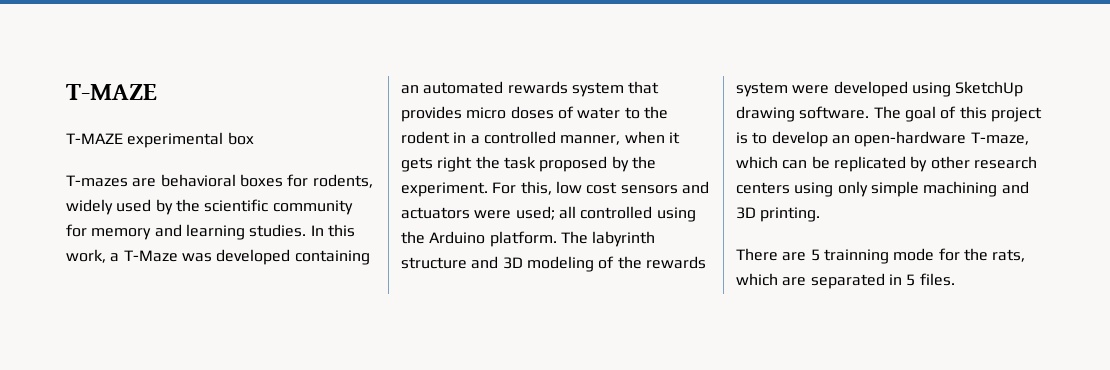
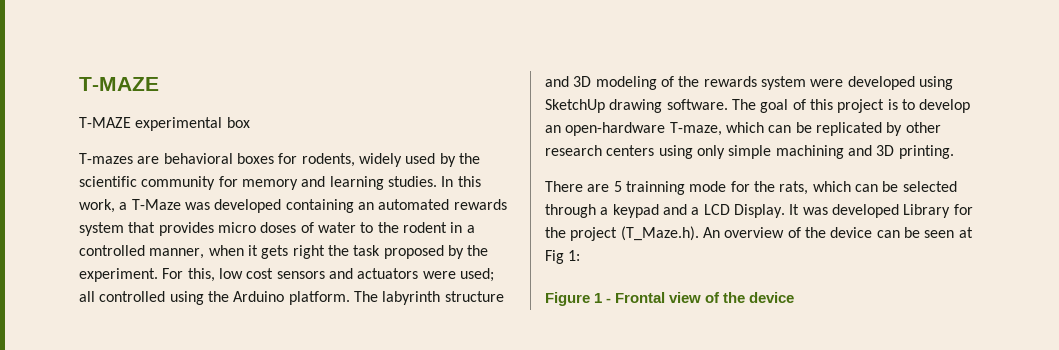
[782,273,955,289] are separated in 5 files. -> [854,181,957,192] [545,204,973,218] [545,226,973,241] [545,250,581,264] [545,292,795,306] can be selected through a keypad and a LCD Display. It was developed Library for the project (T_Maze.h). An overview of the device can be seen at Fig 1: // Figure 1 - Frontal view of the device

